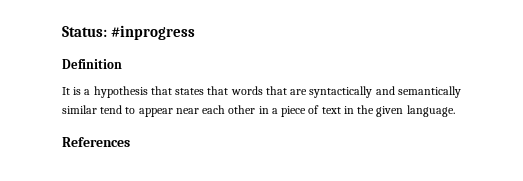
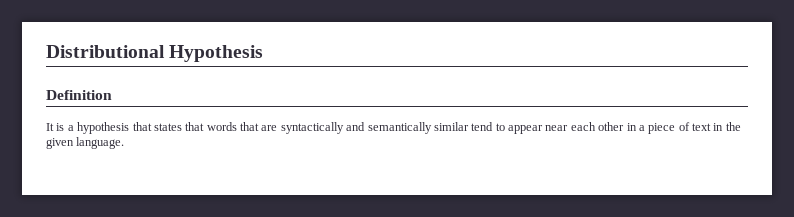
[62,25,195,40] Status: #inprogress -> [46,45,264,62] Distributional Hypothesis
[62,137,130,147] // References -> (125, 143) none

